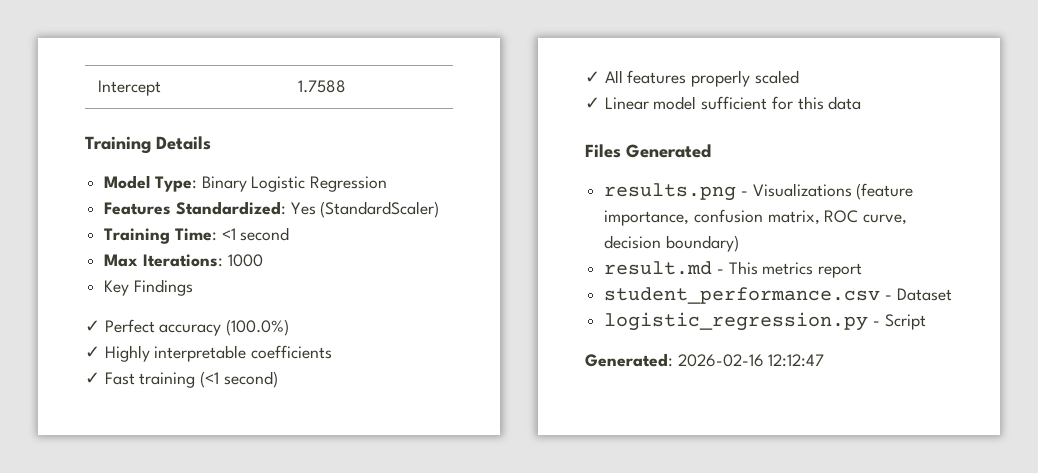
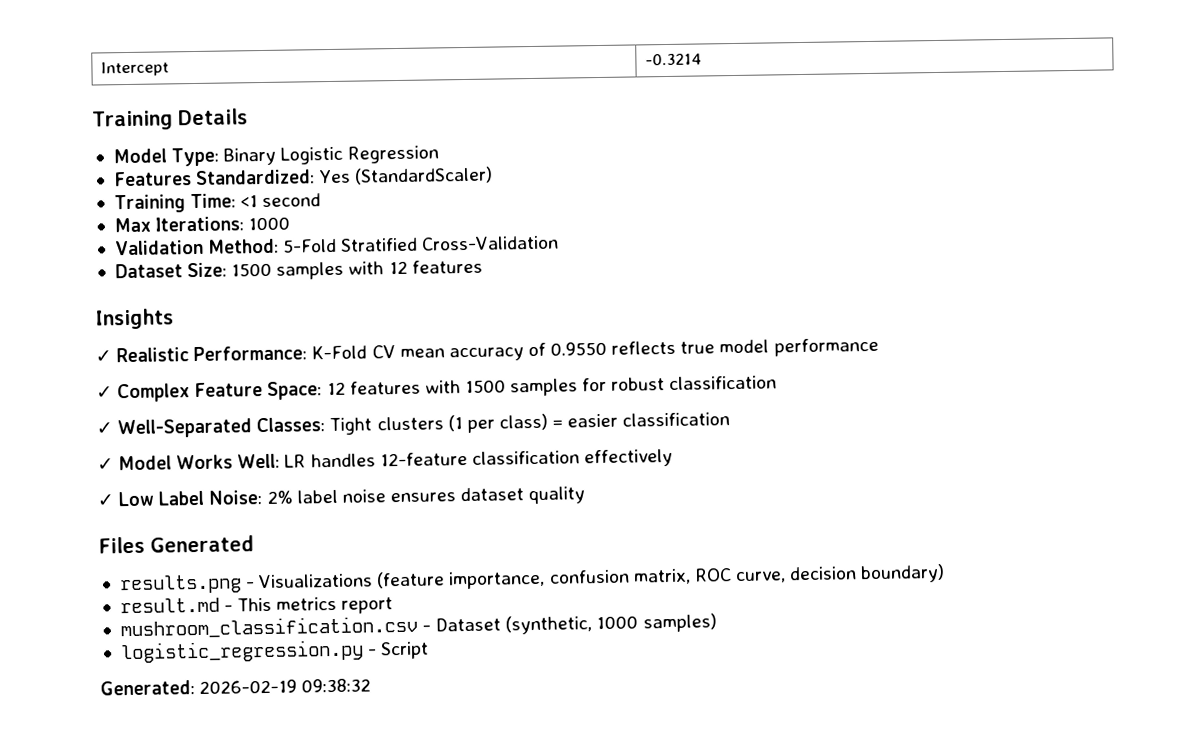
[297,80,346,93] 1.7588 -> [645,53,703,66] -0.3214
[104,279,193,296] [85,319,290,336] [85,345,333,362] [85,371,278,388] [585,70,799,87] [585,96,862,110] Key Findings // ✓ Perfect accuracy (100.0%) // ✓ Highly interpretable coefficients // ✓ Fast training (<1 second) // ✓ All features properly scaled // ✓ Linear model sufficient for this data -> [114,235,560,256] [114,259,483,280] [95,308,174,330] [95,337,879,363] [96,375,778,403] [96,412,731,439] [97,448,674,471] [97,486,586,507] Validation Method: 5-Fold Stratified Cross-Validation // Dataset Size: 1500 samples with 12 features // Insights // ✓ Realistic Performance: K-Fold CV mean accuracy of 0.9550 reflects true model performance // ✓ Complex Feature Space: 12 features with 1500 samples for robust classification // ✓ Well-Separated Classes: Tight clusters (1 per class) = easier classification // ✓ Model Works Well: LR handles 12-feature classification effectively // ✓ Low Label Noise: 2% label noise ensures dataset quality
[604,287,881,304] student_performance.csv -> [119,615,418,640] mushroom_classification.csv
(952, 294) none -> [505,613,717,635] (synthetic, 1000 samples)
[677,354,825,367] 2026-02-16 12:12:47 -> [199,678,372,694] 2026-02-19 09:38:32

